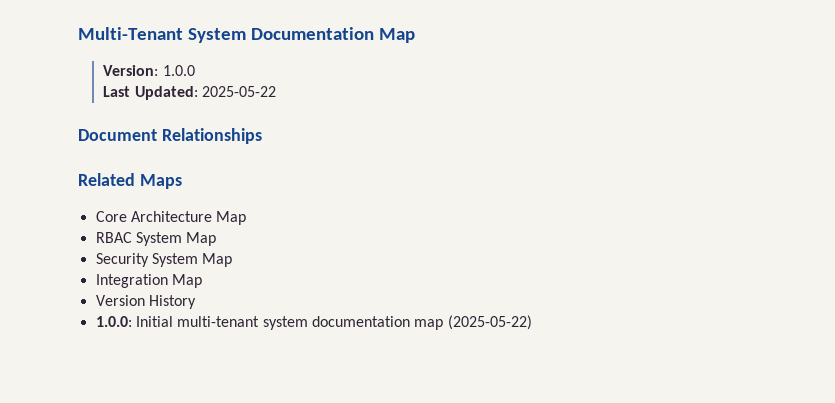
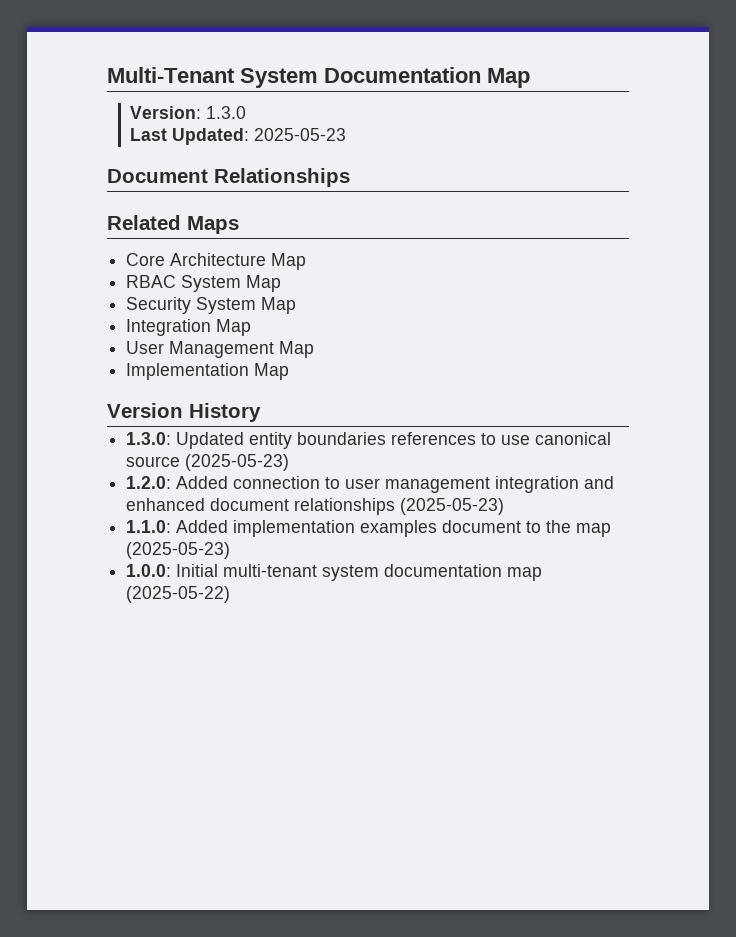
[162,65,195,76] 1.0.0 -> [206,106,247,119] 1.3.0
[201,86,276,97] 2025-05-22 -> [254,128,347,141] 2025-05-23
[95,295,196,309] Version History -> [126,341,315,358] [126,363,290,380] [107,403,261,422] [126,432,612,449] [126,454,290,471] [126,476,615,493] [126,498,505,515] [126,520,612,537] [126,542,231,559] User Management Map // Implementation Map // Version History // 1.3.0: Updated entity boundaries references to use canonical source (2025-05-23) // 1.2.0: Added connection to user management integration and enhanced document relationships (2025-05-23) // 1.1.0: Added implementation examples document to the map (2025-05-23)

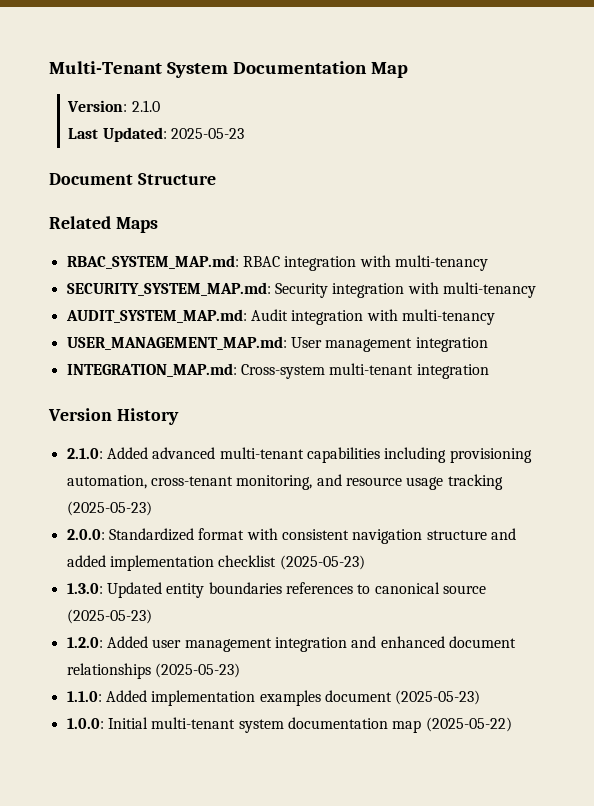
[206,106,247,119] 1.3.0 -> [131,100,160,112] 2.1.0
[214,168,350,187] Relationships -> [137,173,216,185] Structure
[126,253,307,270] [126,275,282,292] [126,297,297,314] [126,319,252,336] [126,341,315,358] [126,363,290,380] [107,403,261,422] Core Architecture Map // RBAC System Map // Security System Map // Integration Map // User Management Map // Implementation Map // Version History -> [66,255,488,271] [66,282,536,298] [65,309,495,325] [66,336,488,352] [66,363,489,379] [48,408,179,425] [66,447,532,463] [66,474,503,490] [66,501,152,516] [66,528,516,544] [66,555,365,571] RBAC_SYSTEM_MAP.md: RBAC integration with multi-tenancy // SECURITY_SYSTEM_MAP.md: Security integration with multi-tenancy // AUDIT_SYSTEM_MAP.md: Audit integration with multi-tenancy // USER_MANAGEMENT_MAP.md: User management integration // INTEGRATION_MAP.md: Cross-system multi-tenant integration // Version History // 2.1.0: Added advanced multi-tenant capabilities including provisioning automation, cross-tenant monitoring, and resource usage tracking (2025-05-23) // 2.0.0: Standardized format with consistent navigation structure and added implementation checklist (2025-05-23)
[501,435,531,445] use -> (371, 589) none
[233,476,341,489] connection to -> (148, 642) none
[526,520,612,537] to the map -> (392, 696) none

